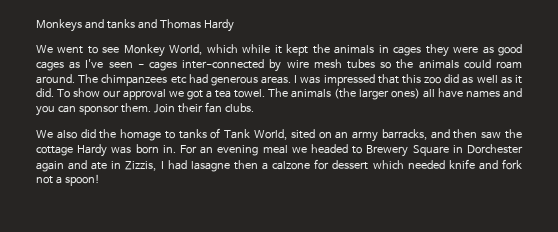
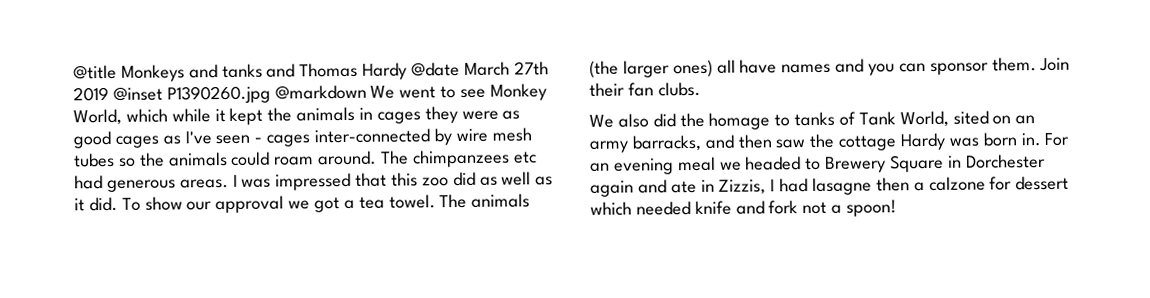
(36, 25) none -> [73,64,117,80] @title
(234, 25) // -> [411,61,549,77] [73,84,367,104] @date March 27th 2019 @inset P1390260.jpg @markdown

